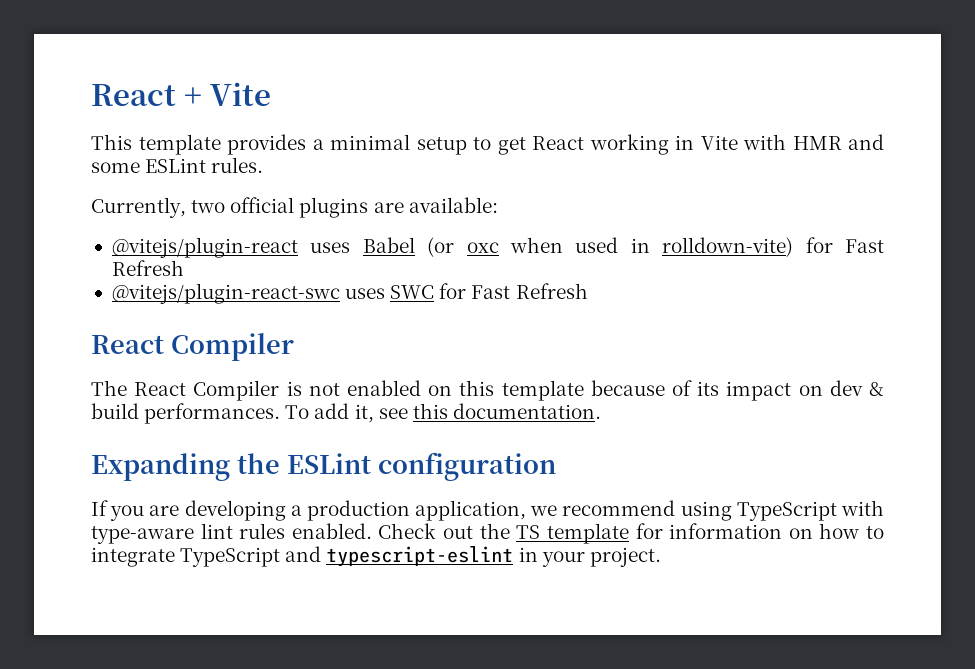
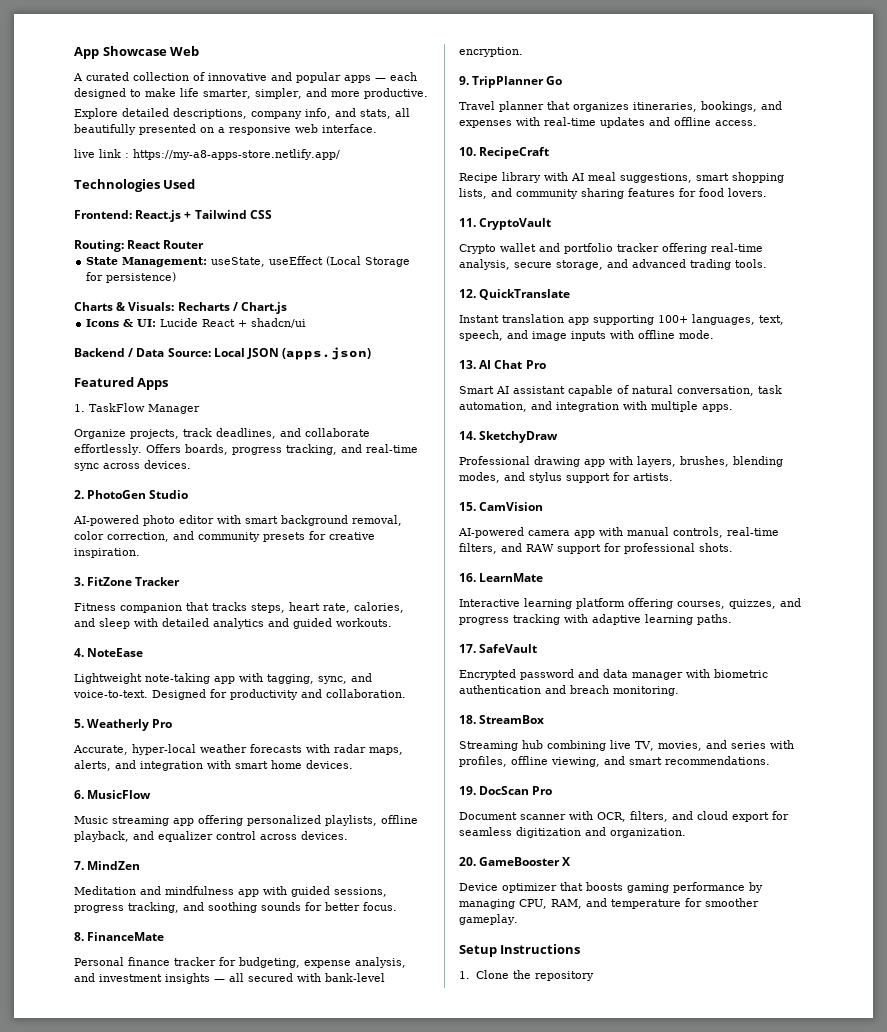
[91,82,271,106] [91,134,884,155] [91,157,264,173] [91,197,498,218] [111,237,884,258] [111,260,184,276] [111,283,588,304] [91,333,294,361] [91,380,885,401] [91,403,601,424] [91,452,556,481] [91,500,885,521] [91,523,884,544] [91,546,661,567] React + Vite // This template provides a minimal setup to get React working in Vite with HMR and some ESLint rules. // Currently, two official plugins are available: // @vitejs/plugin-react uses Babel (or oxc when used in rolldown-vite) for Fast Refresh // @vitejs/plugin-react-swc uses SWC for Fast Refresh // React Compiler // The React Compiler is not enabled on this template because of its impact on dev & build performances. To add it, see this documentation. // Expanding the ESLint configuration // If you are developing a production application, we recommend using TypeScript with type-aware lint rules enabled. Check out the TS template for information on how to integrate TypeScript and typescript-eslint in your project. -> [74,46,200,59] [73,72,417,83] [74,88,428,99] [74,108,410,119] [74,124,377,135] [74,149,340,160] [74,179,196,192] [74,210,272,222] [74,240,205,252] [86,256,411,267] [86,272,177,283] [74,302,288,314] [86,318,307,328] [74,347,372,360] [74,377,169,390] [74,403,200,414] [74,428,370,439] [74,444,418,455] [74,460,191,471] [74,490,189,499] [73,515,402,526] [74,531,375,542] [74,548,140,558] [74,577,181,586] [74,602,404,613] [74,618,392,629] [74,648,144,657] [74,673,372,684] [73,689,406,700] [74,719,173,731] [73,744,403,755] [74,760,353,771] [74,790,152,799] [74,815,418,826] [74,831,348,842] [74,861,141,870] [74,886,387,897] [74,902,397,913] [74,932,165,941] [74,957,406,968] [74,973,385,984] [459,47,523,57] [459,76,563,88] [459,101,782,112] [459,117,757,128] [459,147,550,159] [459,172,784,183] [459,188,767,199] [459,218,552,230] [459,243,763,254] [459,259,767,270] [459,289,571,300] [459,314,784,325] [459,330,714,341] [459,360,546,369] [459,385,782,396] [459,401,733,412] [459,431,559,443] [459,456,783,467] [459,472,673,483] [459,502,544,511] [458,527,779,538] [459,543,733,554] [459,573,544,582] [459,598,801,609] [459,614,732,625] [459,644,538,653] [459,669,768,680] [459,685,679,696] [459,715,545,724] [459,740,794,751] [459,756,770,767] [459,786,553,795] [459,811,789,822] [459,827,686,838] [459,857,571,866] [459,882,763,893] [459,898,759,909] [459,914,518,925] [459,944,581,957] [459,970,594,981] App Showcase Web // A curated collection of innovative and popular apps — each designed to make life smarter, simpler, and more productive. // Explore detailed descriptions, company info, and stats, all beautifully presented on a responsive web interface. // live link : https://my-a8-apps-store.netlify.app/ // Technologies Used // Frontend: React.js + Tailwind CSS // Routing: React Router // State Management: useState, useEffect (Local Storage for persistence) // Charts & Visuals: Recharts / Chart.js // Icons & UI: Lucide React + shadcn/ui // Backend / Data Source: Local JSON (apps.json) // Featured Apps // 1. TaskFlow Manager // Organize projects, track deadlines, and collaborate effortlessly. Offers boards, progress tracking, and real-time sync across devices. // 2. PhotoGen Studio // AI-powered photo editor with smart background removal, color correction, and community presets for creative inspiration. // 3. FitZone Tracker // Fitness companion that tracks steps, heart rate, calories, and sleep with detailed analytics and guided workouts. // 4. NoteEase // Lightweight note-taking app with tagging, sync, and voice-to-text. Designed for productivity and collaboration. // 5. Weatherly Pro // Accurate, hyper-local weather forecasts with radar maps, alerts, and integration with smart home devices. // 6. MusicFlow // Music streaming app offering personalized playlists, offline playback, and equalizer control across devices. // 7. MindZen // Meditation and mindfulness app with guided sessions, progress tracking, and soothing sounds for better focus. // 8. FinanceMate // Personal finance tracker for budgeting, expense analysis, and investment insights — all secured with bank-level encryption. // 9. TripPlanner Go // Travel planner that organizes itineraries, bookings, and expenses with real-time updates and offline access. // 10. RecipeCraft // Recipe library with AI meal suggestions, smart shopping lists, and community sharing features for food lovers. // 11. CryptoVault // Crypto wallet and portfolio tracker offering real-time analysis, secure storage, and advanced trading tools. // 12. QuickTranslate // Instant translation app supporting 100+ languages, text, speech, and image inputs with offline mode. // 13. AI Chat Pro // Smart AI assistant capable of natural conversation, task automation, and integration with multiple apps. // 14. SketchyDraw // Professional drawing app with layers, brushes, blending modes, and stylus support for artists. // 15. CamVision // AI-powered camera app with manual controls, real-time filters, and RAW support for professional shots. // 16. LearnMate // Interactive learning platform offering courses, quizzes, and progress tracking with adaptive learning paths. // 17. SafeVault // Encrypted password and data manager with biometric authentication and breach monitoring. // 18. StreamBox // Streaming hub combining live TV, movies, and series with profiles, offline viewing, and smart recommendations. // 19. DocScan Pro // Document scanner with OCR, filters, and cloud export for seamless digitization and organization. // 20. GameBooster X // Device optimizer that boosts gaming performance by managing CPU, RAM, and temperature for smoother gameplay. // Setup Instructions // 1. Clone the repository

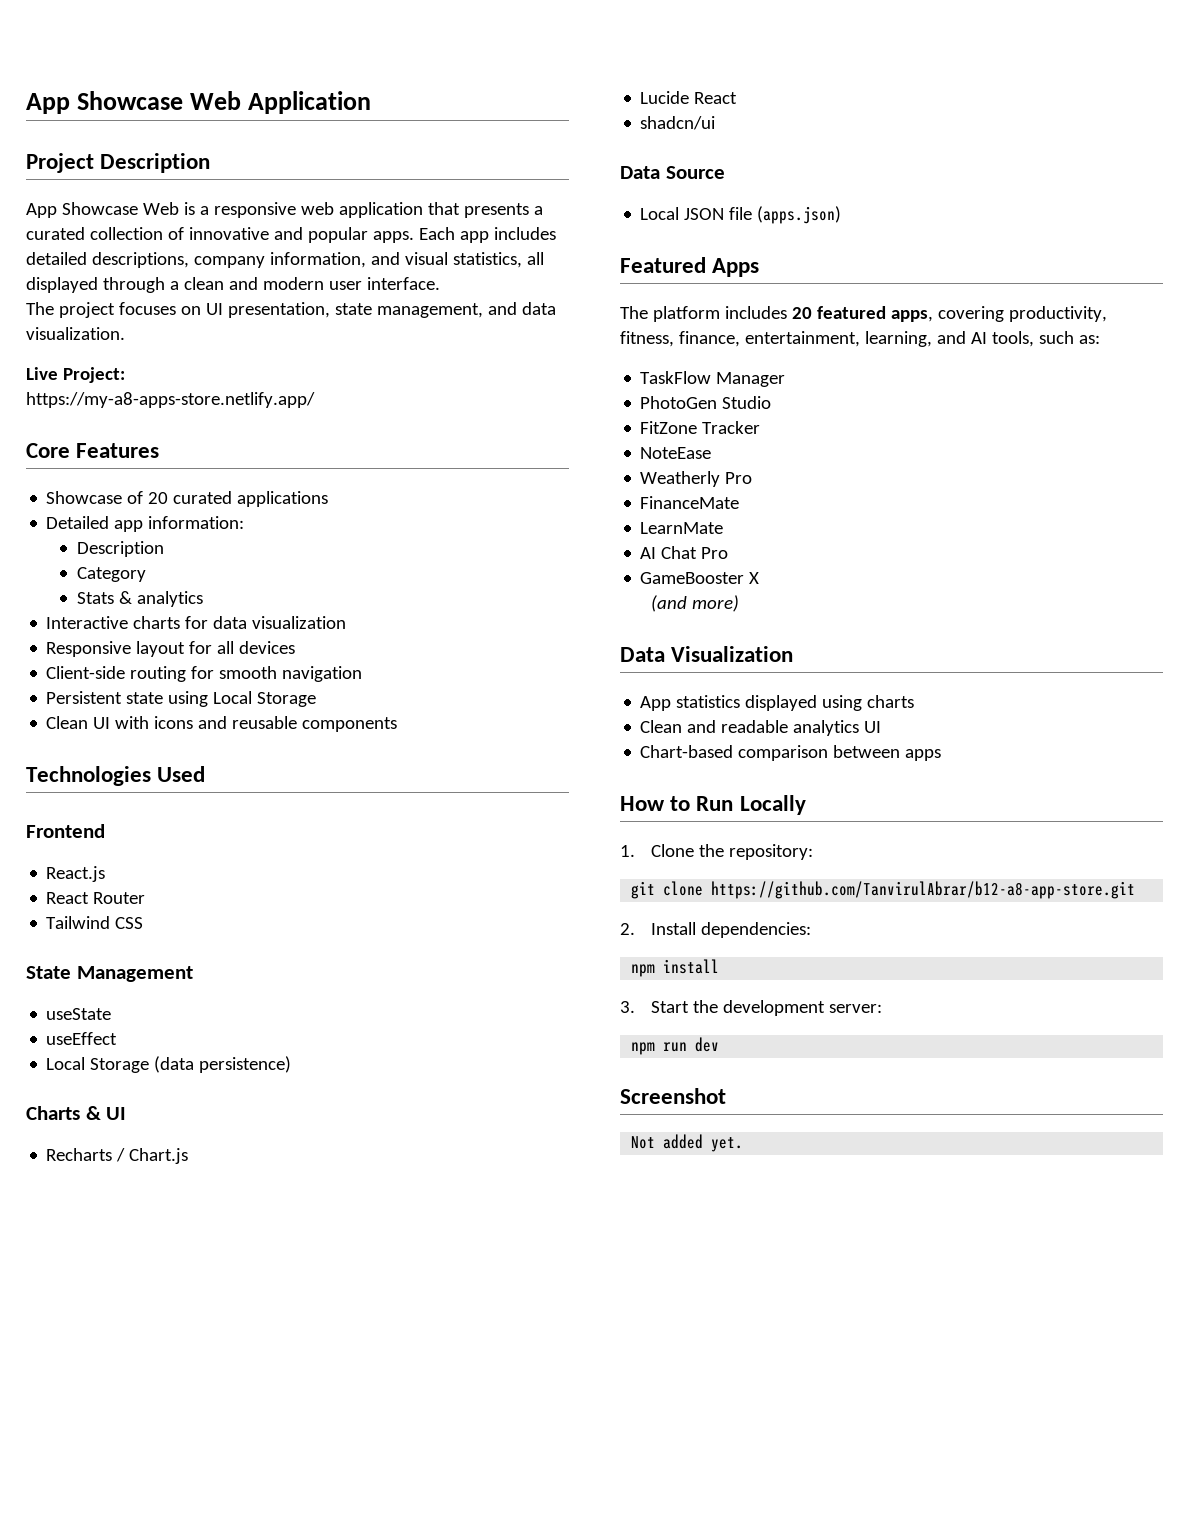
[74,46,200,59] [73,73,83,81] App Showcase Web // A -> [26,91,372,114] [26,153,211,173] [26,202,543,218] App Showcase Web Application // Project Description // App Showcase Web is a responsive web application that presents a
[344,72,417,83] [74,88,428,99] [74,108,410,119] [74,124,377,135] [74,149,340,160] apps — each designed to make life smarter, simpler, and more productive. // Explore detailed descriptions, company info, and stats, all beautifully presented on a responsive web interface. // live link : https://my-a8-apps-store.netlify.app/ -> [372,227,556,243] [26,252,544,268] [26,277,440,293] [26,302,556,318] [26,327,125,340] [26,367,125,383] [26,392,315,408] [26,443,160,458] [46,491,329,507] [46,516,245,532] [77,541,165,557] [77,567,147,582] [77,591,204,607] [46,616,347,629] [46,641,296,657] [46,666,363,682] [46,691,317,707] [46,716,398,732] apps. Each app includes detailed descriptions, company information, and visual statistics, all displayed through a clean and modern user interface. // The project focuses on UI presentation, state management, and data visualization. // Live Project: // https://my-a8-apps-store.netlify.app/ // Core Features // Showcase of 20 curated applications // Detailed app information: // Description // Category // Stats & analytics // Interactive charts for data visualization // Responsive layout for all devices // Client-side routing for smooth navigation // Persistent state using Local Storage // Clean UI with icons and reusable components
[74,210,132,219] Frontend: -> [26,824,105,838] Frontend //
[184,211,192,219] + -> [46,892,146,904] // React Router //
[74,240,205,252] [86,256,411,267] [86,272,104,281] Routing: React Router // State Management: useState, useEffect (Local Storage for -> [26,966,193,982] [46,1008,112,1020] [46,1032,118,1045] [46,1056,195,1073] State Management // useState // useEffect // Local Storage (data
[128,302,175,311] Visuals: -> [106,1107,127,1120] UI //
[86,319,157,327] Icons & UI: -> (189, 1156) none
[238,320,248,327] + -> (738, 98) //
[74,348,211,357] Backend / Data Source: -> [620,166,725,179] Data Source //
(280, 353) none -> [729,207,753,220] file
[74,403,200,414] [74,428,370,439] [74,444,418,455] [74,460,191,471] [74,490,189,499] [73,515,402,526] [74,531,375,542] [74,548,140,558] [74,577,181,586] [74,602,404,613] [74,618,392,629] [74,648,144,657] [74,673,372,684] [73,689,406,700] [74,719,173,731] [73,744,403,755] [74,760,353,771] [74,790,152,799] [74,815,418,826] [74,831,348,842] [74,861,141,870] [74,886,387,897] [74,902,397,913] [74,932,165,941] [74,957,406,968] [74,973,385,984] [459,47,523,57] [459,76,563,88] [459,101,782,112] [459,117,757,128] [459,147,550,159] [459,172,784,183] [459,188,767,199] [459,218,552,230] [459,243,763,254] [459,259,767,270] [459,289,571,300] [459,314,784,325] [459,330,714,341] [459,360,546,369] [459,385,782,396] [459,401,733,412] [459,431,559,443] [459,456,783,467] [459,472,673,483] [459,502,544,511] [458,527,779,538] [459,543,733,554] [459,573,544,582] [459,598,801,609] [459,614,732,625] [459,644,538,653] [459,669,768,680] [459,685,679,696] [459,715,545,724] [459,740,794,751] [459,756,770,767] [459,786,553,795] [459,811,789,822] [459,827,686,838] [459,857,571,866] [459,882,763,893] [459,898,759,909] [459,914,518,925] [459,944,581,957] [459,970,594,981] 1. TaskFlow Manager // Organize projects, track deadlines, and collaborate effortlessly. Offers boards, progress tracking, and real-time sync across devices. // 2. PhotoGen Studio // AI-powered photo editor with smart background removal, color correction, and community presets for creative inspiration. // 3. FitZone Tracker // Fitness companion that tracks steps, heart rate, calories, and sleep with detailed analytics and guided workouts. // 4. NoteEase // Lightweight note-taking app with tagging, sync, and voice-to-text. Designed for productivity and collaboration. // 5. Weatherly Pro // Accurate, hyper-local weather forecasts with radar maps, alerts, and integration with smart home devices. // 6. MusicFlow // Music streaming app offering personalized playlists, offline playback, and equalizer control across devices. // 7. MindZen // Meditation and mindfulness app with guided sessions, progress tracking, and soothing sounds for better focus. // 8. FinanceMate // Personal finance tracker for budgeting, expense analysis, and investment insights — all secured with bank-level encryption. // 9. TripPlanner Go // Travel planner that organizes itineraries, bookings, and expenses with real-time updates and offline access. // 10. RecipeCraft // Recipe library with AI meal suggestions, smart shopping lists, and community sharing features for food lovers. // 11. CryptoVault // Crypto wallet and portfolio tracker offering real-time analysis, secure storage, and advanced trading tools. // 12. QuickTranslate // Instant translation app supporting 100+ languages, text, speech, and image inputs with offline mode. // 13. AI Chat Pro // Smart AI assistant capable of natural conversation, task automation, and integration with multiple apps. // 14. SketchyDraw // Professional drawing app with layers, brushes, blending modes, and stylus support for artists. // 15. CamVision // AI-powered camera app with manual controls, real-time filters, and RAW support for professional shots. // 16. LearnMate // Interactive learning platform offering courses, quizzes, and progress tracking with adaptive learning paths. // 17. SafeVault // Encrypted password and data manager with biometric authentication and breach monitoring. // 18. StreamBox // Streaming hub combining live TV, movies, and series with profiles, offline viewing, and smart recommendations. // 19. DocScan Pro // Document scanner with OCR, filters, and cloud export for seamless digitization and organization. // 20. GameBooster X // Device optimizer that boosts gaming performance by managing CPU, RAM, and temperature for smoother gameplay. // Setup Instructions // 1. Clone the repository -> [620,306,1107,322] [620,331,1100,347] [640,371,786,387] [640,396,772,409] [640,421,761,434] [640,447,712,459] [640,471,753,487] [640,496,740,509] [640,522,724,534] [640,546,729,559] [640,572,760,584] [650,595,739,612] [620,646,794,662] [640,695,915,711] [640,720,882,736] [640,745,942,761] [620,795,806,815] [620,844,813,860] [631,881,1136,899] [620,922,811,938] [631,959,720,977] [620,1000,882,1016] [631,1037,720,1055] [620,1088,726,1104] [631,1134,744,1152] The platform includes 20 featured apps, covering productivity, fitness, finance, entertainment, learning, and AI tools, such as: // TaskFlow Manager // PhotoGen Studio // FitZone Tracker // NoteEase // Weatherly Pro // FinanceMate // LearnMate // AI Chat Pro // GameBooster X // (and more) // Data Visualization // App statistics displayed using charts // Clean and readable analytics UI // Chart-based comparison between apps // How to Run Locally // 1. Clone the repository: // git clone https://github.com/TanvirulAbrar/b12-a8-app-store.git // 2. Install dependencies: // npm install // 3. Start the development server: // npm run dev // Screenshot // Not added yet.

